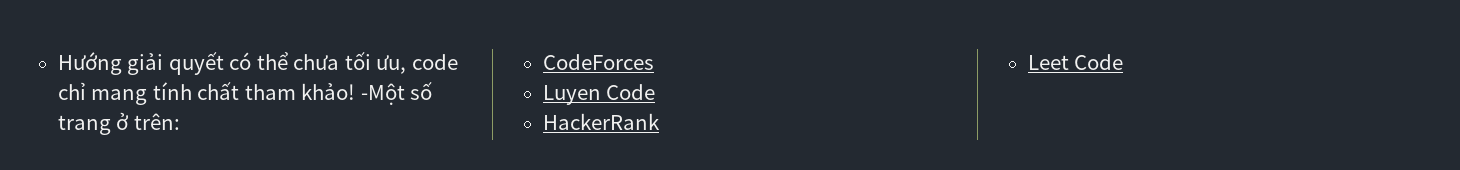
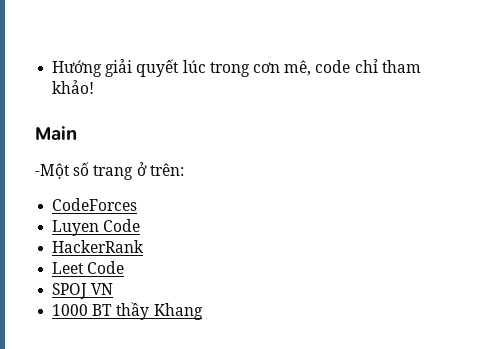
[229,51,458,74] [57,81,240,105] có thể chưa tối ưu, code chỉ mang tính chất -> [182,59,378,77] lúc trong cơn mê, code chỉ
(356, 91) none -> [35,126,77,140] // Main //
(1124, 62) none -> [52,283,114,299] [52,302,203,320] // SPOJ VN // 1000 BT thầy Khang

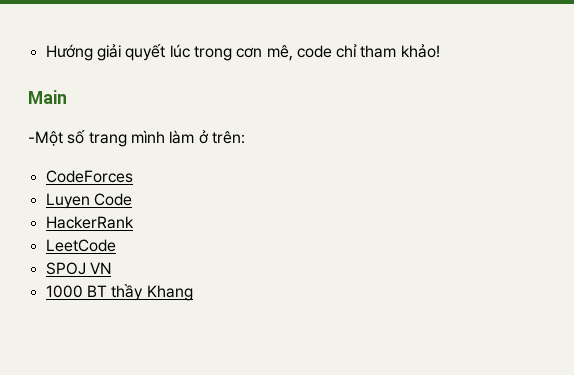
(134, 172) none -> [130,130,195,144] mình làm
[52,261,125,274] Leet Code -> [45,239,116,252] LeetCode

